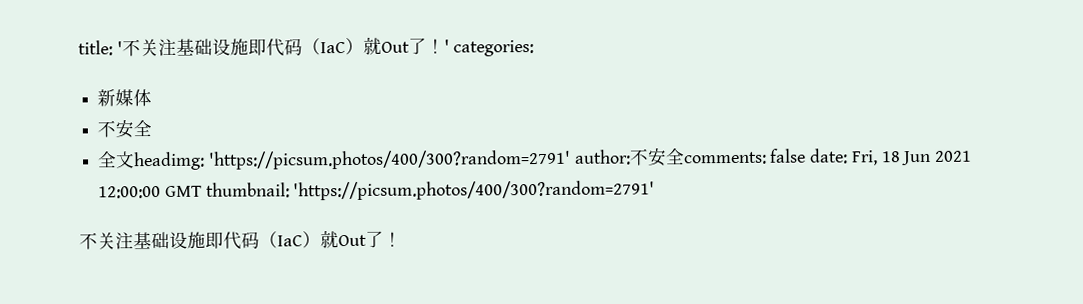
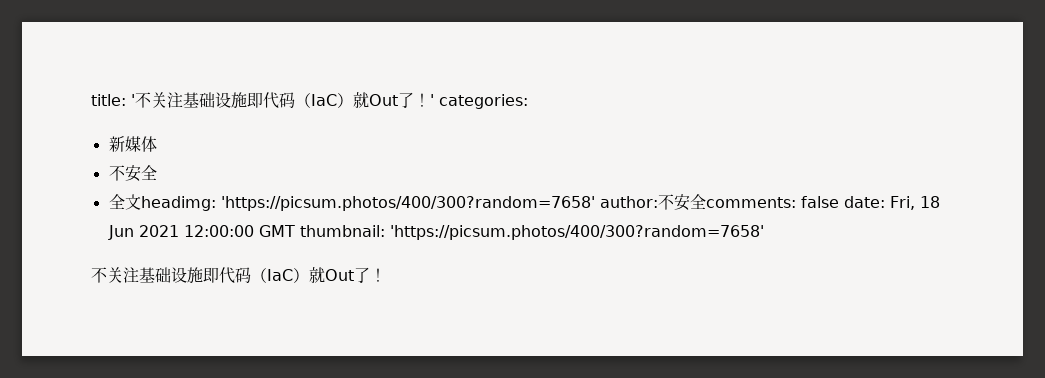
[207,149,571,170] 'https://picsum.photos/400/300?random=2791' -> [220,196,595,211] 'https://picsum.photos/400/300?random=7658'
[293,180,656,201] 'https://picsum.photos/400/300?random=2791' -> [389,225,764,240] 'https://picsum.photos/400/300?random=7658'

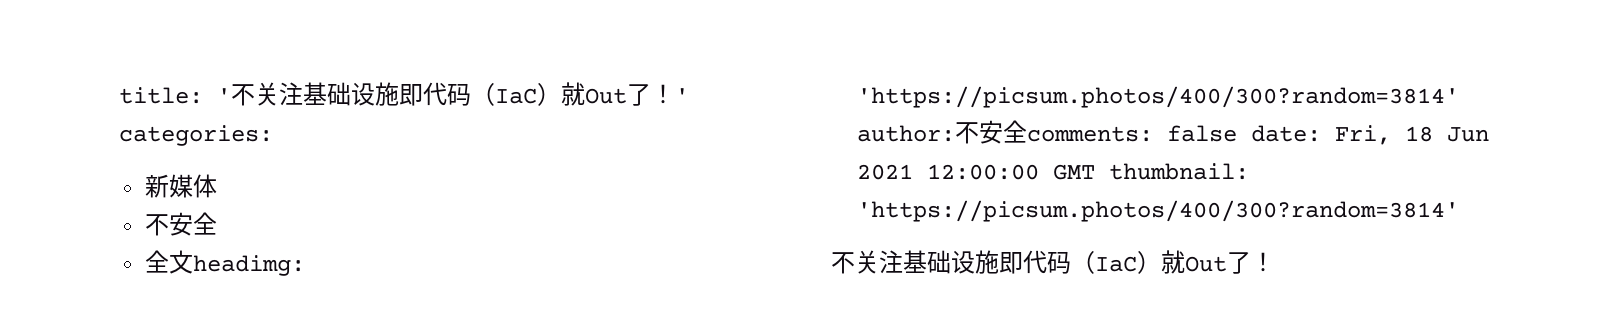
[220,196,595,211] 'https://picsum.photos/400/300?random=7658' -> [857,86,1460,108] 'https://picsum.photos/400/300?random=3814'
[389,225,764,240] 'https://picsum.photos/400/300?random=7658' -> [857,200,1460,222] 'https://picsum.photos/400/300?random=3814'

